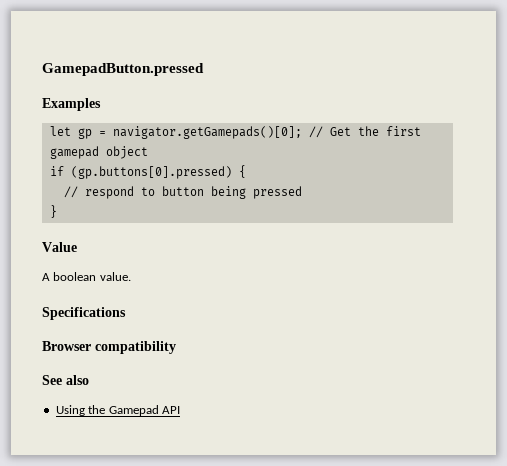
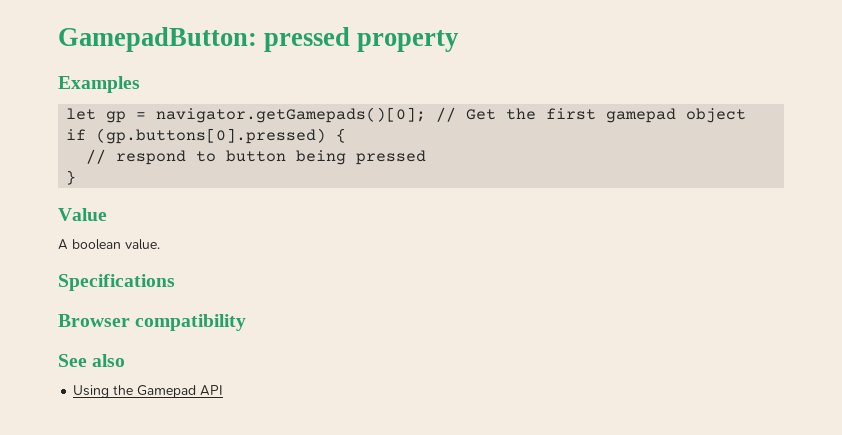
[42,63,204,76] GamepadButton.pressed -> [58,27,459,52] GamepadButton: pressed property

